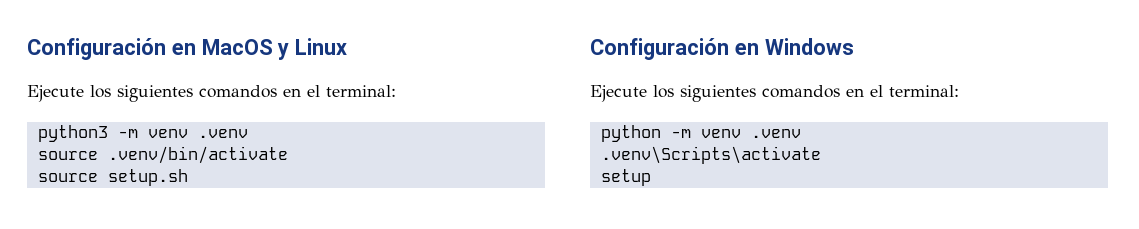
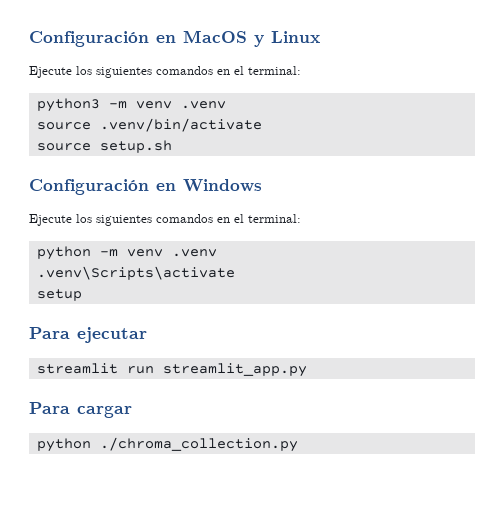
(651, 177) none -> [29,327,147,343] [36,363,307,377] [29,402,132,418] [36,437,298,452] // Para ejecutar // streamlit run streamlit_app.py // Para cargar // python ./chroma_collection.py

